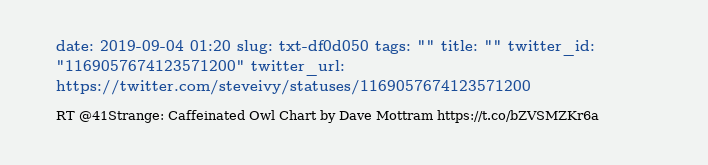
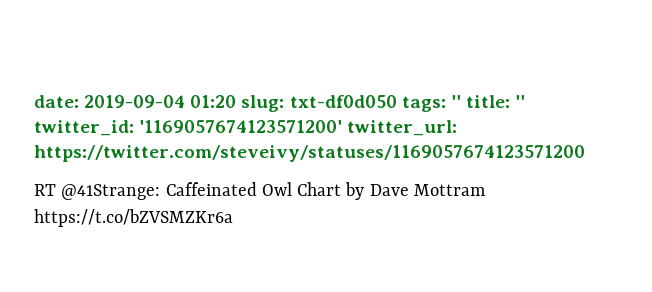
[417,40,595,56] [56,60,245,71] "" title: "" twitter_id: "1169057674123571200" -> [450,95,526,108] [34,120,343,136] '' title: '' twitter_id: '1169057674123571200'

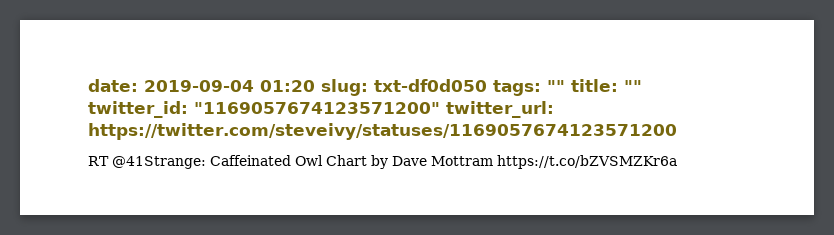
[450,95,526,108] [34,120,343,136] '' title: '' twitter_id: '1169057674123571200' -> [547,79,642,92] [88,101,440,118] "" title: "" twitter_id: "1169057674123571200"

